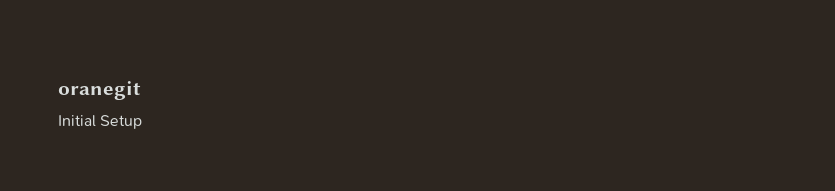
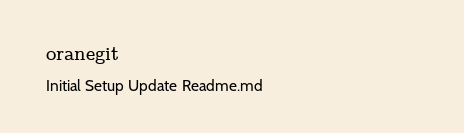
(143, 122) none -> [128,79,263,95] Update Readme.md

